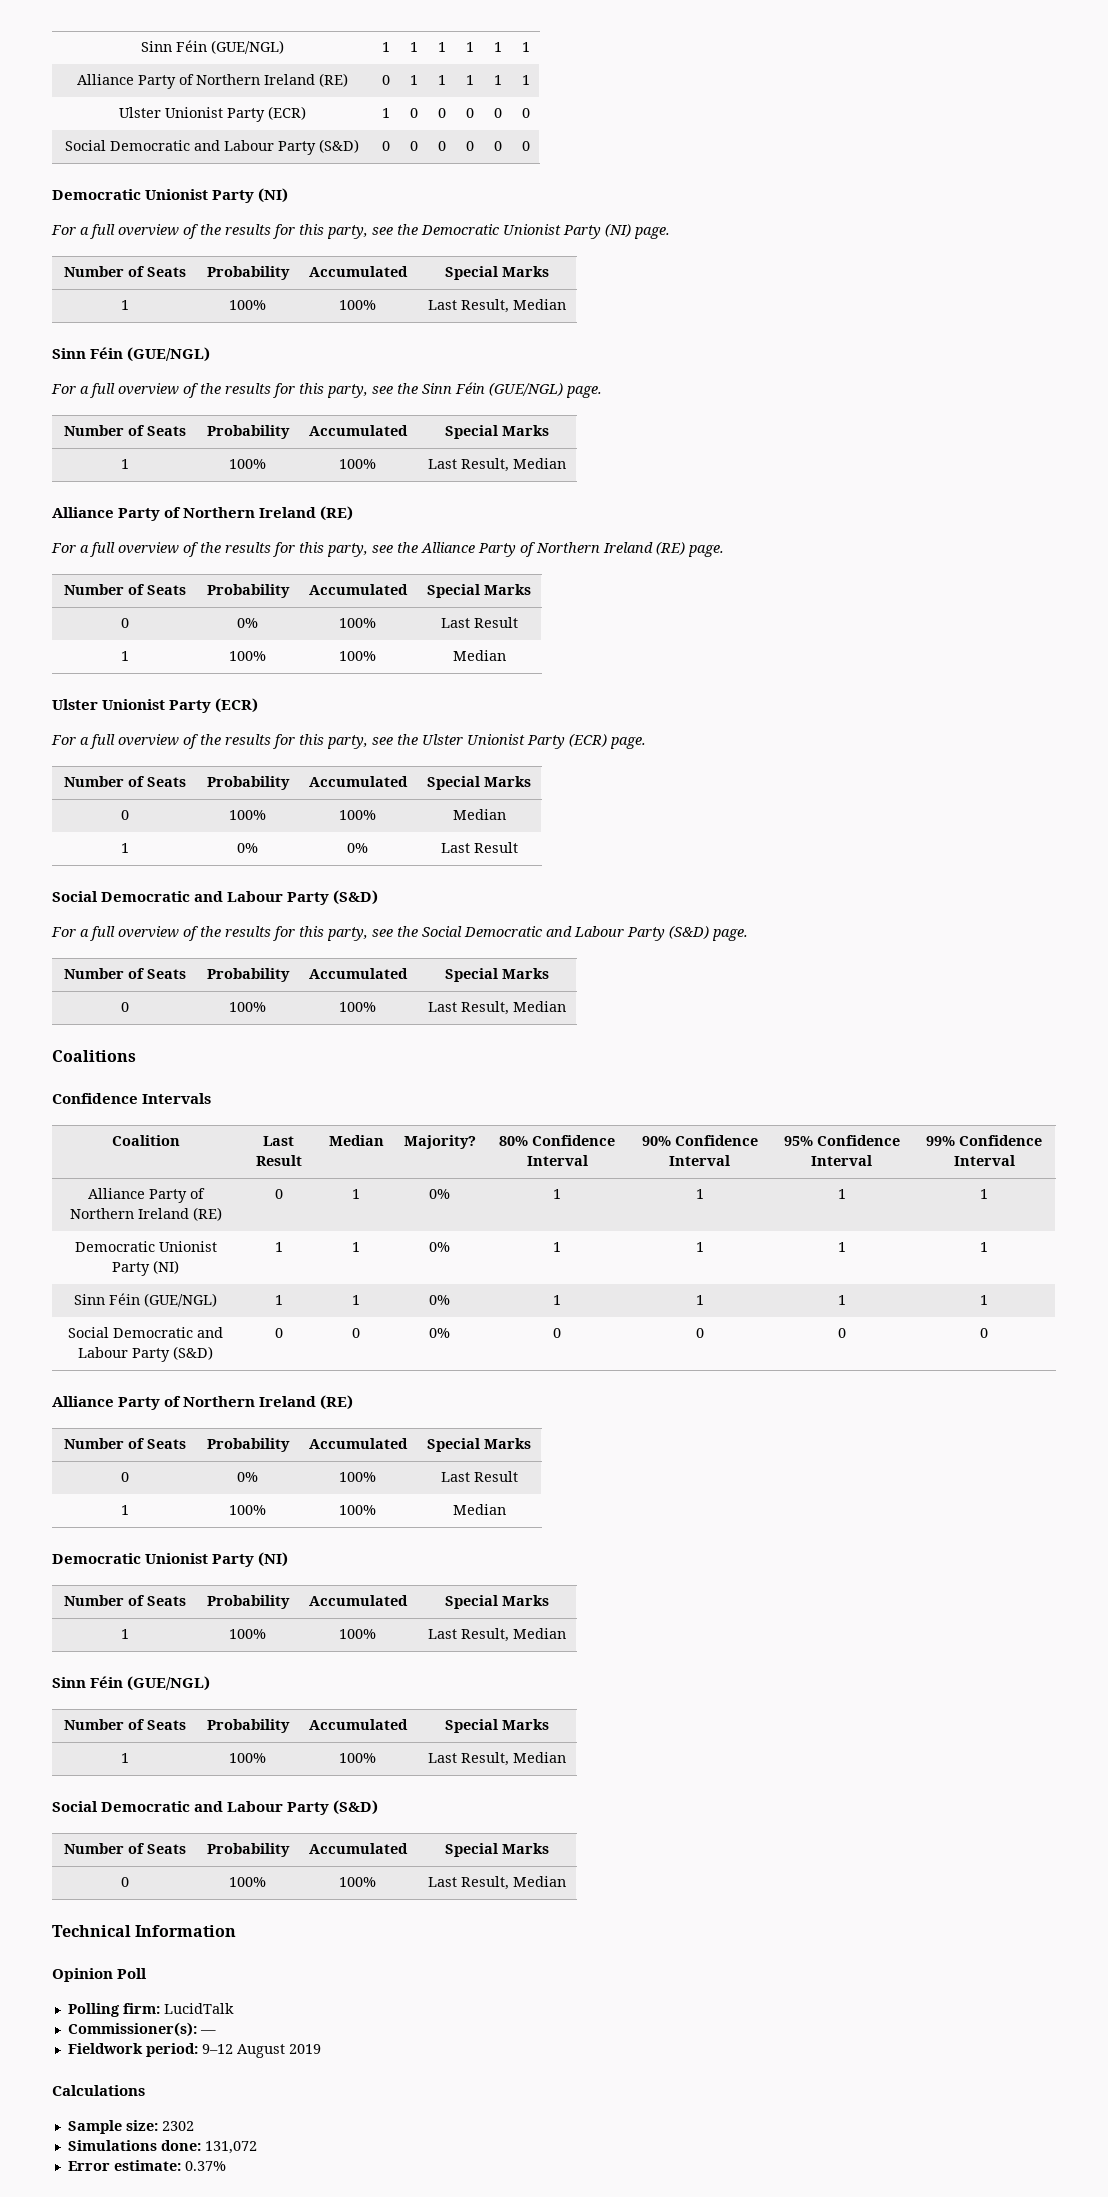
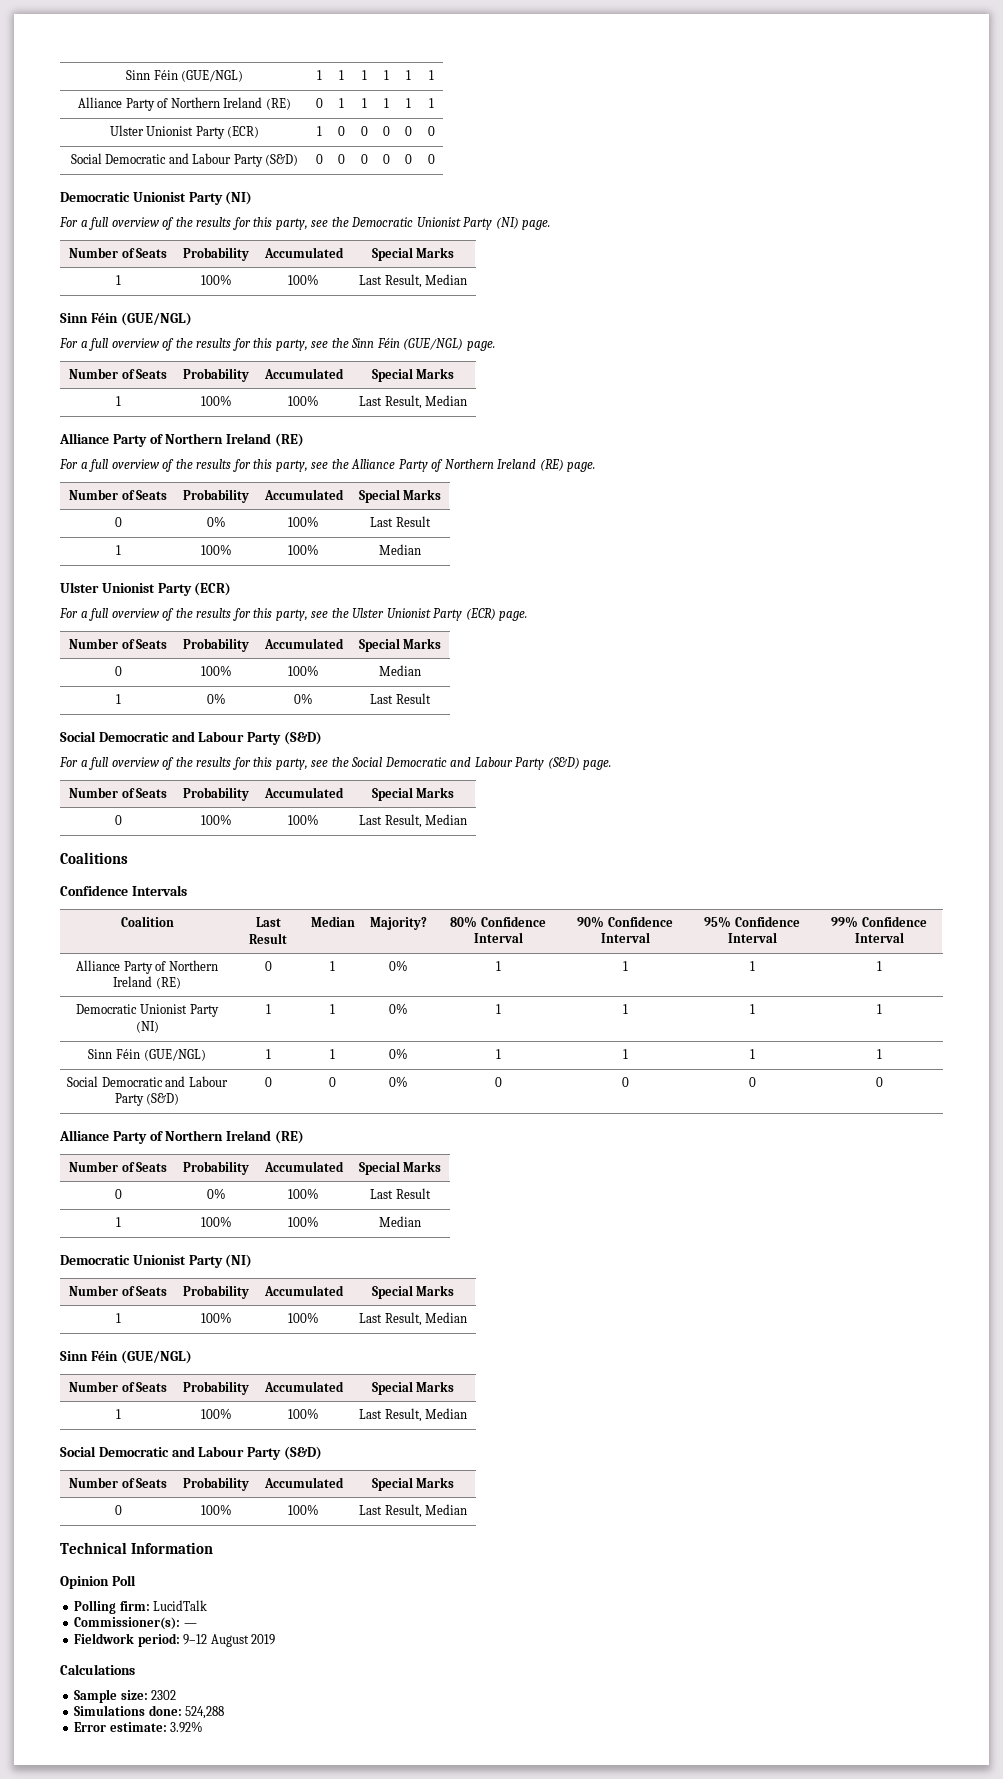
[204,2141,257,2154] 131,072 -> [185,1706,225,1719] 524,288
[184,2161,226,2171] 0.37% -> [170,1721,204,1733] 3.92%

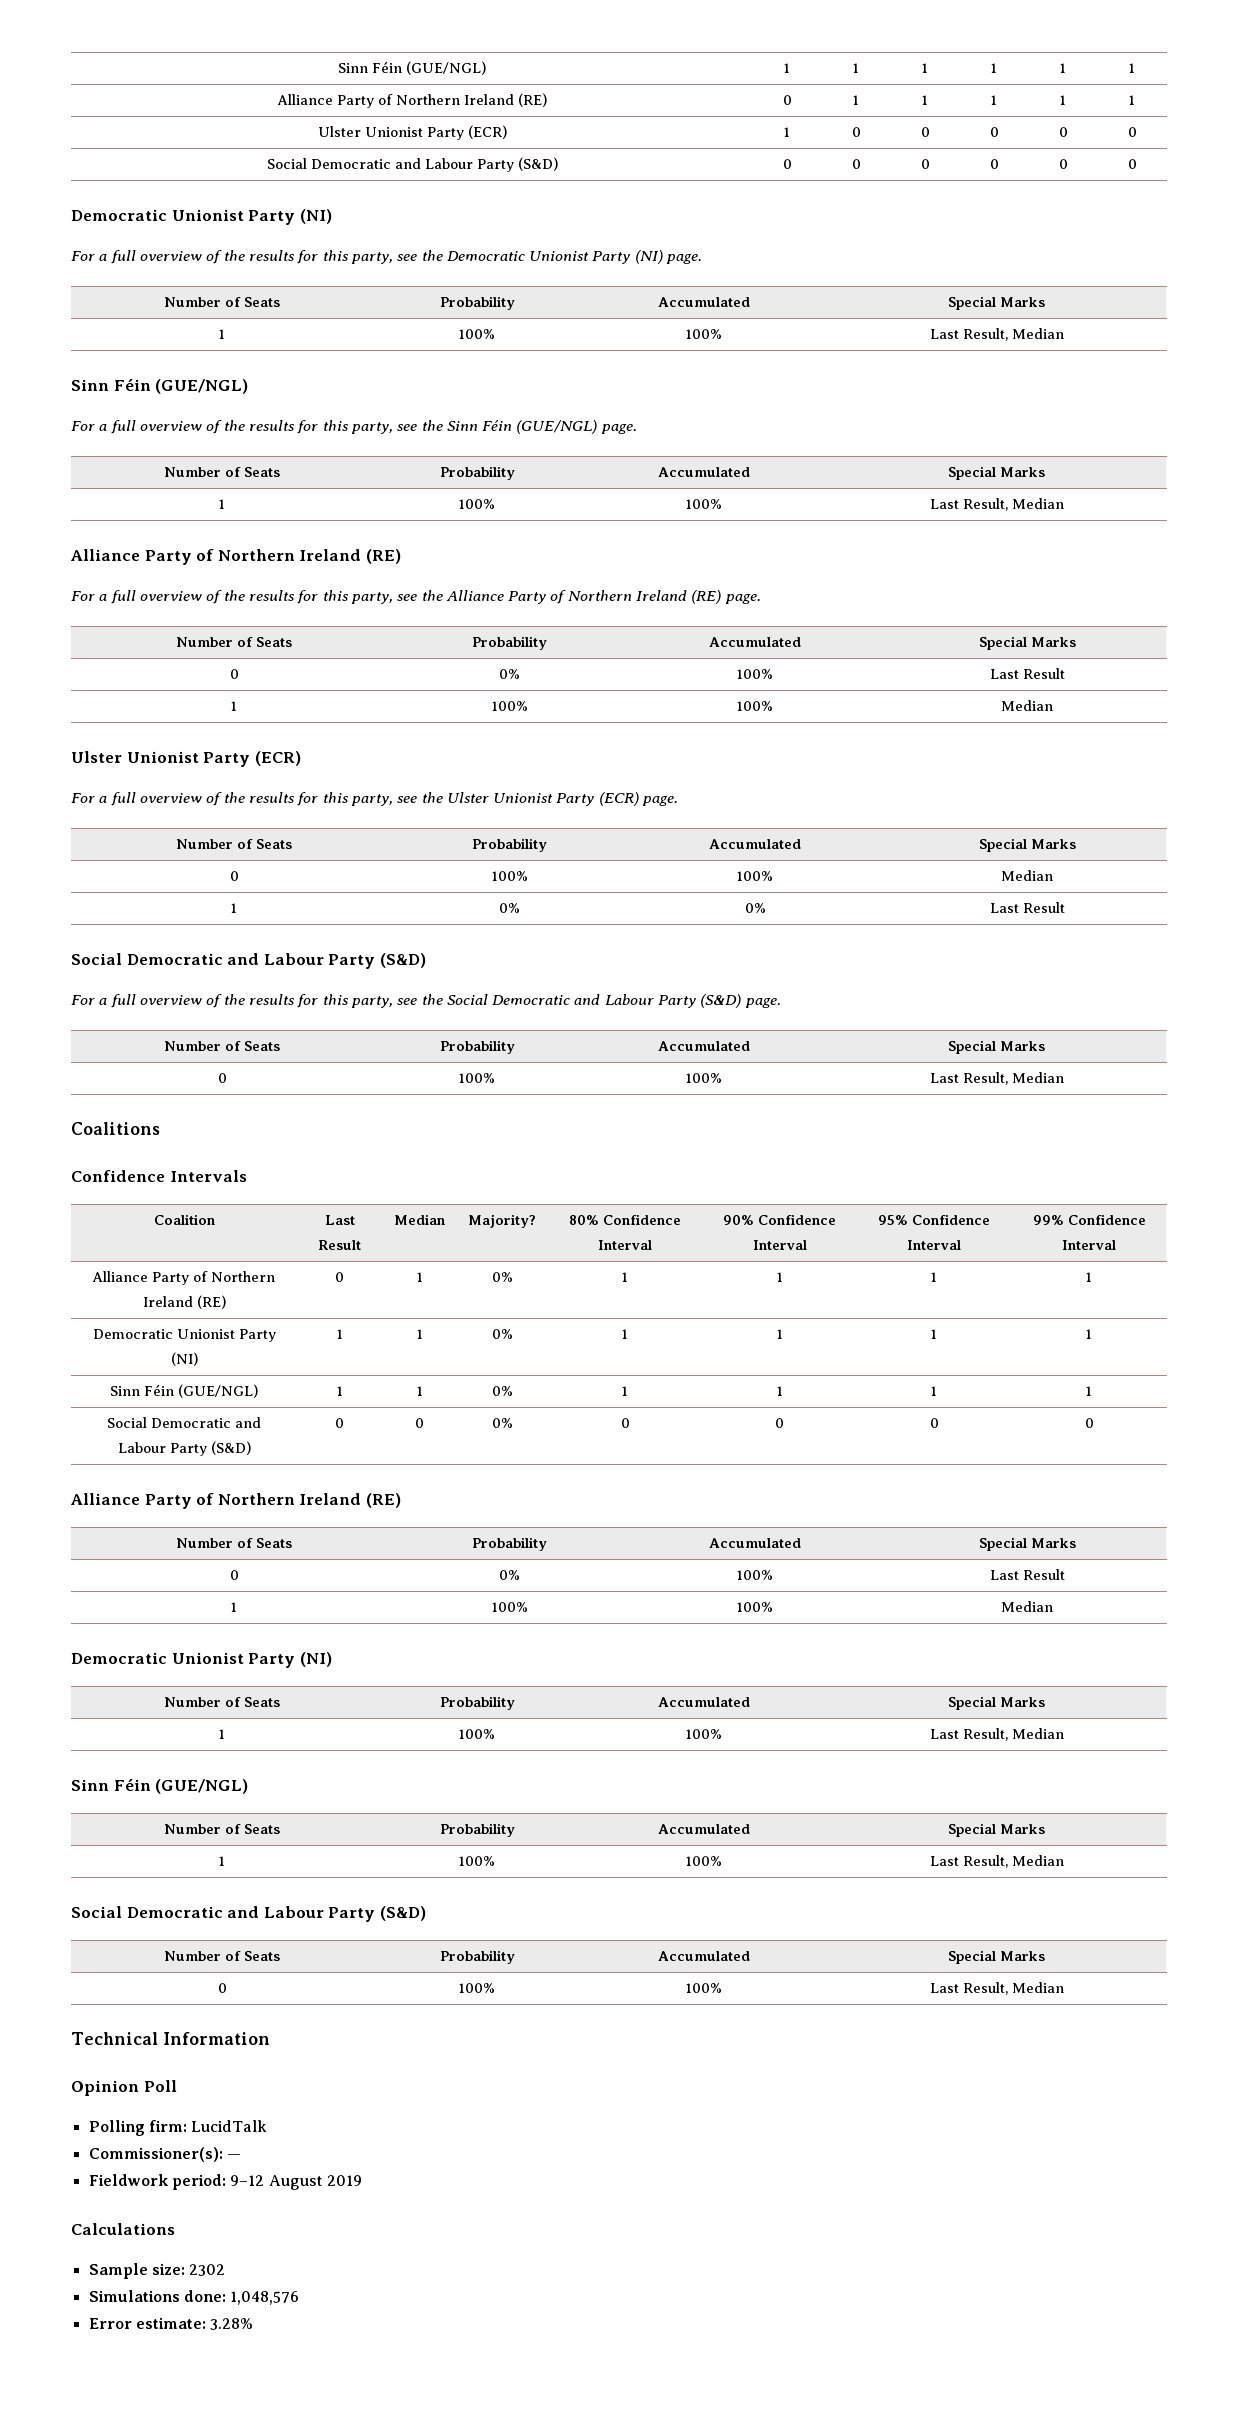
[185,1706,225,1719] 524,288 -> [230,2291,300,2305] 1,048,576
[170,1721,204,1733] 3.92% -> [210,2318,254,2330] 3.28%

